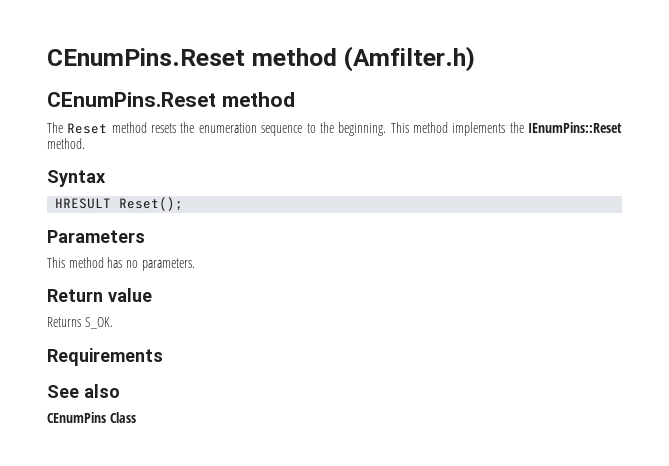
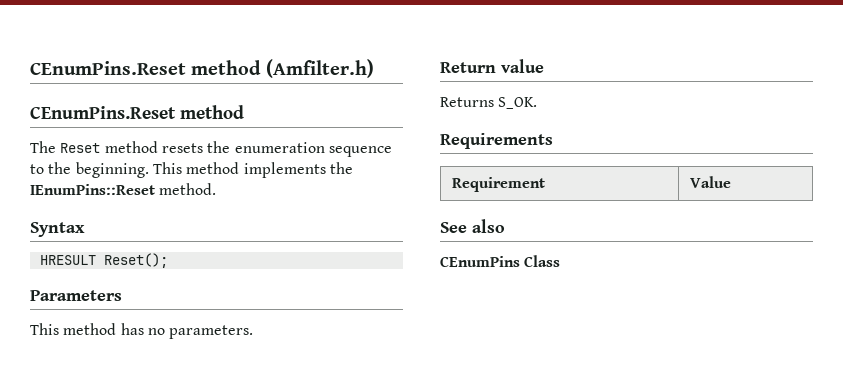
(163, 357) none -> [451,177,545,192] [689,176,731,188] // Requirement | Value

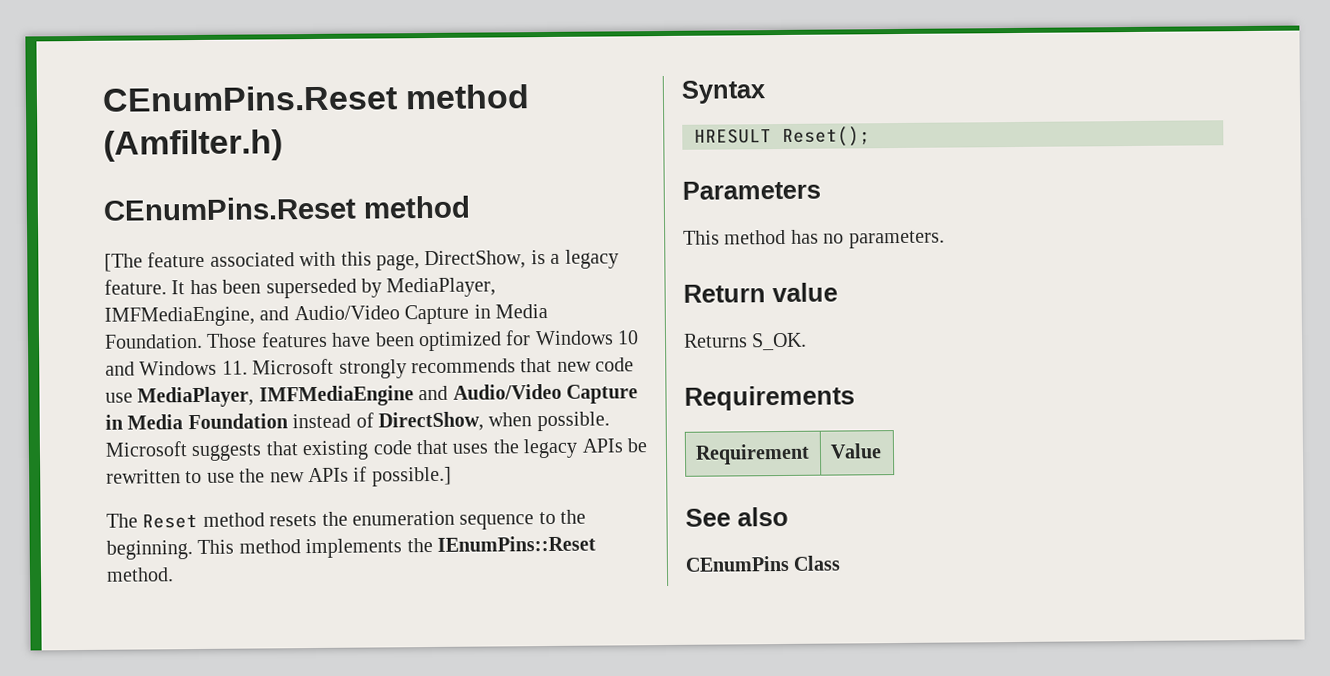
(244, 112) none -> [104,249,619,272] [104,277,497,299] [104,304,548,327] [104,330,640,352] [105,357,635,379] [105,383,638,408] [105,411,610,432] [105,438,647,462] [106,466,452,487] // [The feature associated with this page, DirectShow, is a legacy feature. It has been superseded by MediaPlayer, IMFMediaEngine, and Audio/Video Capture in Media Foundation. Those features have been optimized for Windows 10 and Windows 11. Microsoft strongly recommends that new code use MediaPlayer, IMFMediaEngine and Audio/Video Capture in Media Foundation instead of DirectShow, when possible. Microsoft suggests that existing code that uses the legacy APIs be rewritten to use the new APIs if possible.]

